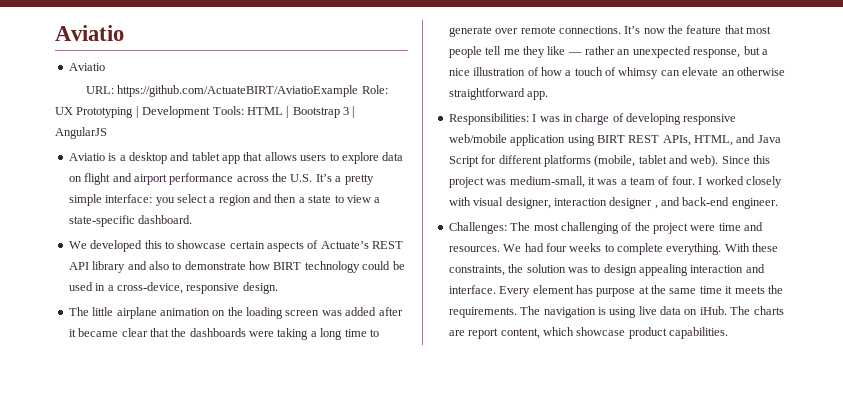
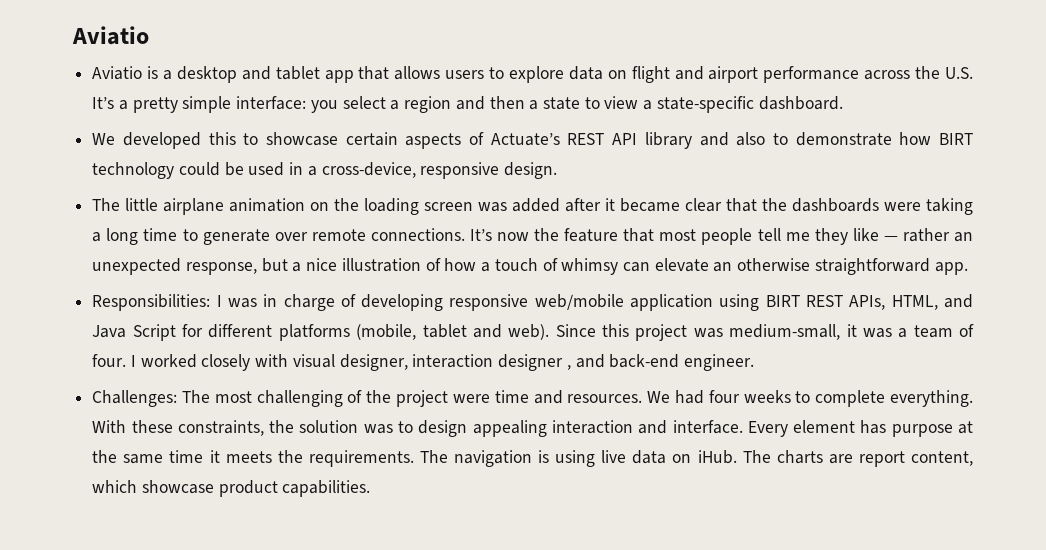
[86,85,388,97] [55,106,356,118] [55,127,107,139] [68,153,105,161] // URL: https://github.com/ActuateBIRT/AviatioExample Role: UX Prototyping | Development Tools: HTML | Bootstrap 3 | AngularJS // Aviatio -> (143, 73) none

